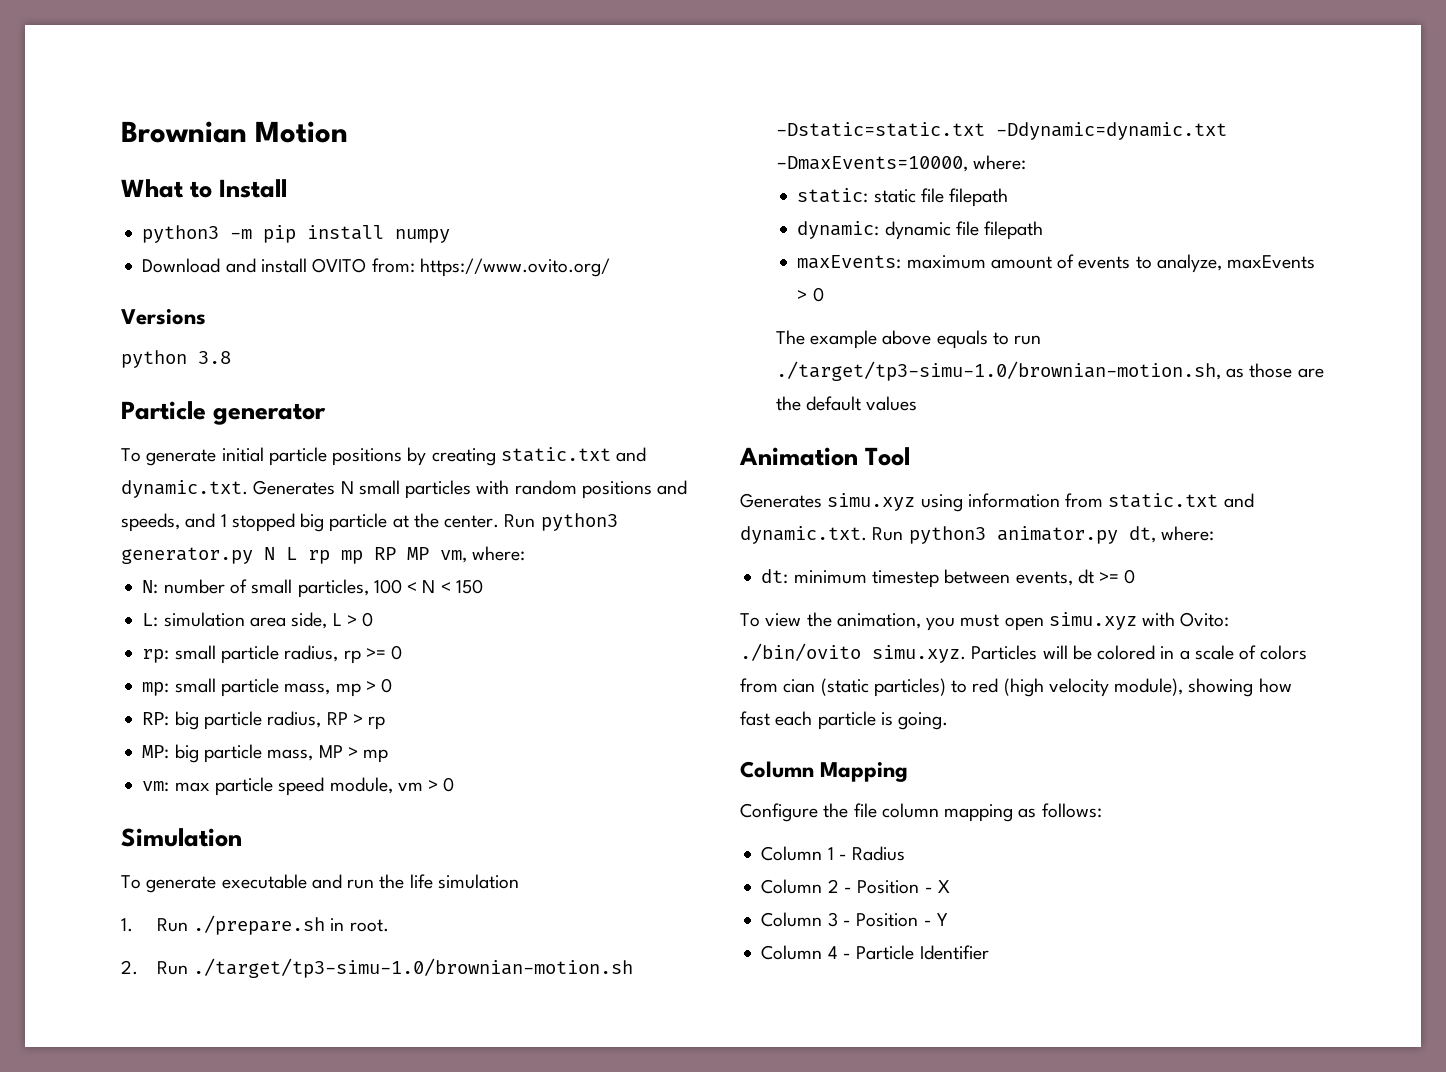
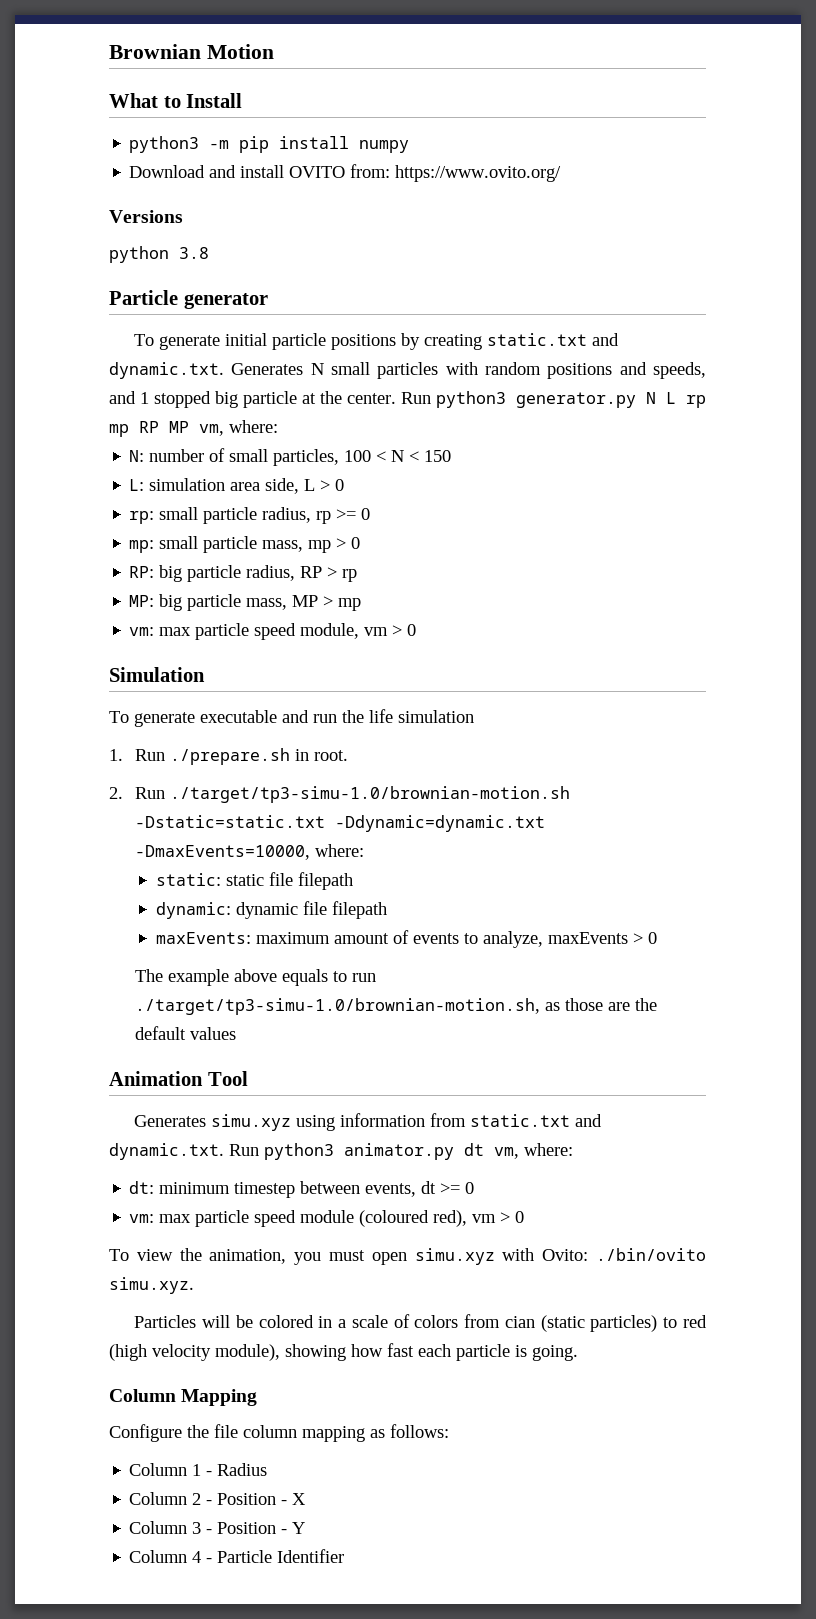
[1128,526,1156,543] dt, -> [464,1143,519,1159] dt vm,
(1136, 576) none -> [129,1210,525,1227] // vm: max particle speed module (coloured red), vm > 0
(966, 654) none -> (194, 1285) //

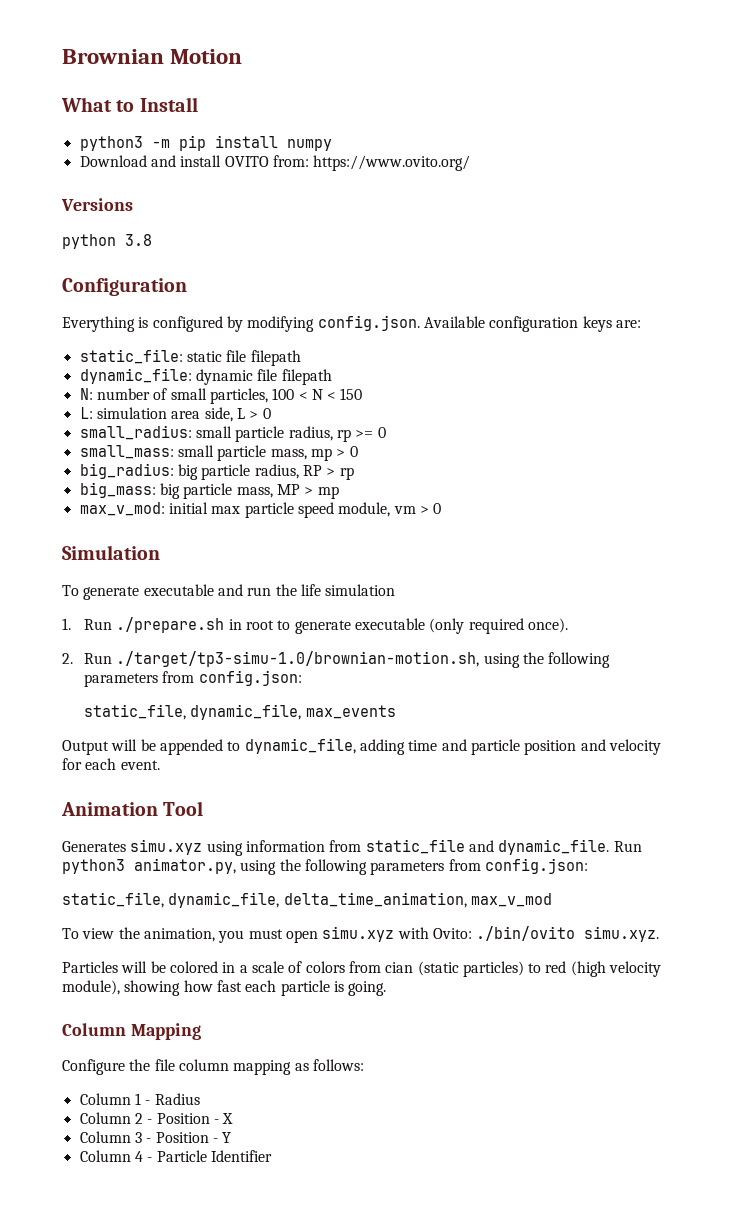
[109,290,268,309] [134,333,620,350] [109,362,706,379] [109,391,706,408] [109,420,278,437] Particle generator // To generate initial particle positions by creating static.txt and dynamic.txt. Generates N small particles with random positions and speeds, and 1 stopped big particle at the center. Run python3 generator.py N L rp mp RP MP vm, where: -> [62,278,187,296] [62,315,641,332] [79,349,301,366] [79,368,332,385] Configuration // Everything is configured by modifying config.json. Available configuration keys are: // static_file: static file filepath // dynamic_file: dynamic file filepath
[129,511,155,524] rp: -> [79,425,192,440] small_radius:
[129,540,155,553] mp: -> [79,445,174,459] small_mass:
[129,566,155,578] RP: -> [79,463,174,479] big_radius:
[129,595,155,607] MP: -> [79,482,156,498] big_mass:
[129,627,155,636] vm: -> [79,502,208,516] max_v_mod: initial
[314,750,349,761] [109,786,571,803] [135,815,546,832] [135,844,365,860] [155,872,353,890] [155,901,387,919] [155,930,657,948] [135,969,377,986] [135,998,658,1015] [135,1026,237,1040] root. // 2. Run ./target/tp3-simu-1.0/brownian-motion.sh -Dstatic=static.txt -Ddynamic=dynamic.txt -DmaxEvents=10000, where: // static: static file filepath // dynamic: dynamic file filepath // maxEvents: maximum amount of events to analyze, maxEvents > 0 // The example above equals to run ./target/tp3-simu-1.0/brownian-motion.sh, as those are the default values -> [246,618,569,634] [62,651,611,668] [84,670,302,687] [84,704,396,720] [62,738,661,755] [62,758,160,770] root to generate executable (only required once). // 2. Run ./target/tp3-simu-1.0/brownian-motion.sh, using the following parameters from config.json: // static_file, dynamic_file, max_events // Output will be appended to dynamic_file, adding time and particle position and velocity for each event.
[470,1114,603,1127] [109,1143,573,1160] [129,1181,475,1198] [129,1210,525,1227] static.txt and dynamic.txt. Run python3 animator.py dt vm, where: // dt: minimum timestep between events, dt >= 0 // vm: max particle speed module (coloured red), vm > 0 -> [365,839,642,855] [62,858,588,875] [62,892,552,908] static_file and dynamic_file. Run python3 animator.py, using the following parameters from config.json: // static_file, dynamic_file, delta_time_animation, max_v_mod

